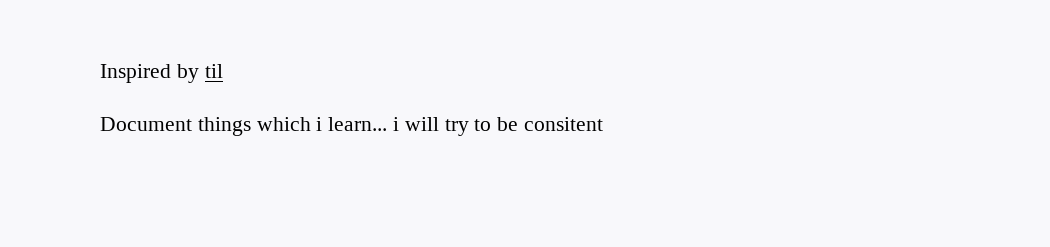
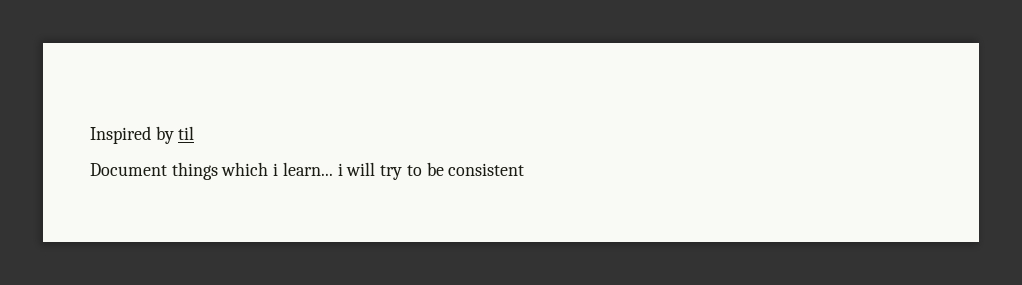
[524,117,604,131] consitent -> [448,163,525,176] consistent

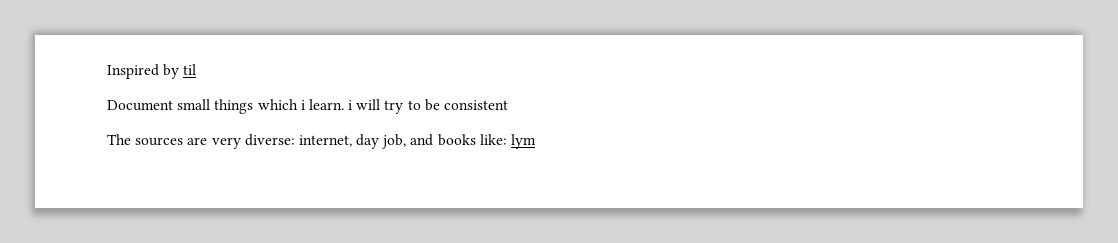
(167, 169) none -> [177,99,211,110] small
[282,162,333,176] learn... -> [308,99,344,110] learn.
(525, 169) none -> [107,134,537,149] // The sources are very diverse: internet, day job, and books like: lym

